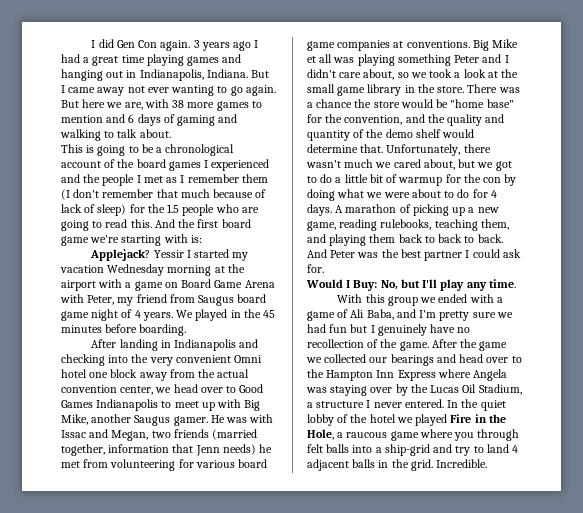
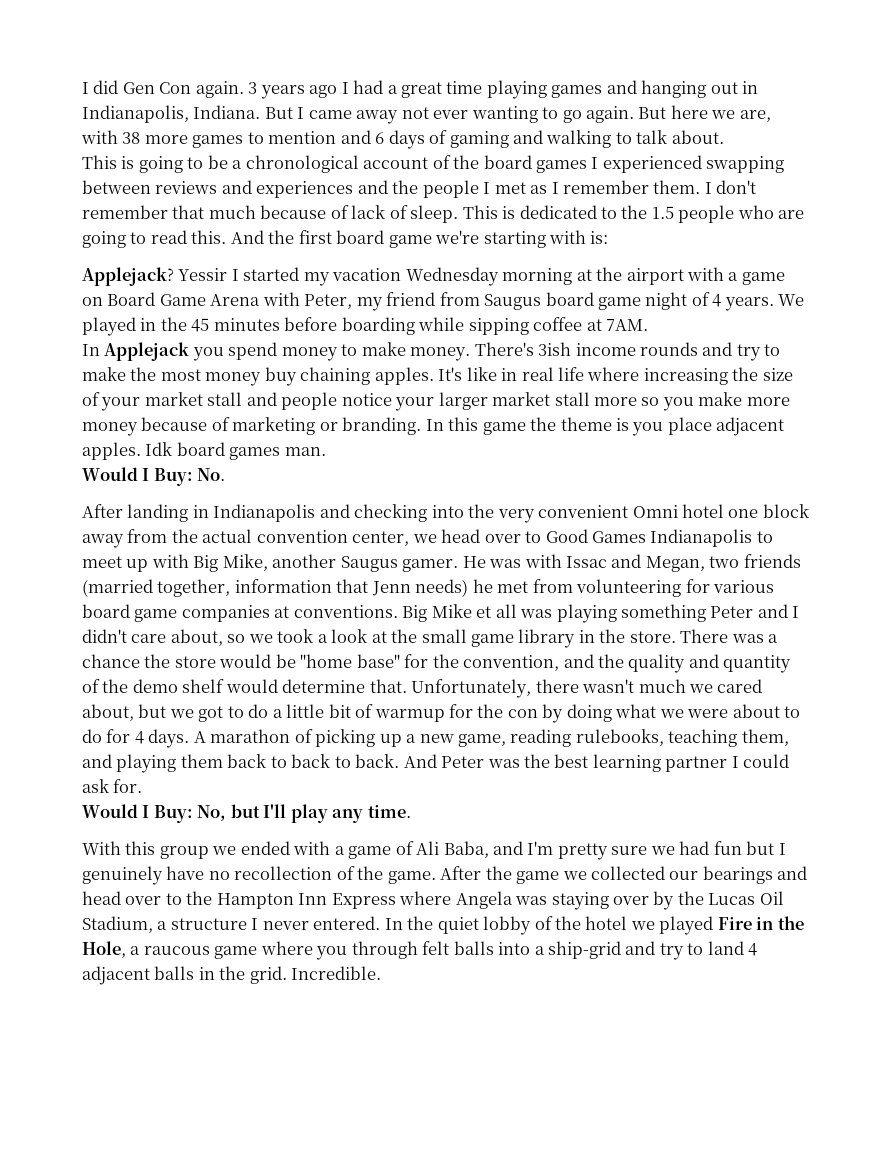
(270, 165) none -> [706,156,785,173] [82,180,354,198] swapping between reviews and experiences
[241,174,268,183] [61,189,70,200] them (I -> [653,180,712,194] them. I
[97,204,145,216] sleep) for -> [410,205,618,223] sleep. This is dedicated to
[139,324,187,336] boarding. -> [341,317,649,335] [82,342,781,361] [82,367,793,386] [82,392,790,411] [82,417,785,436] [82,442,326,460] [82,467,226,486] boarding while sipping coffee at 7AM. // In Applejack you spend money to make money. There's 3ish income rounds and try to make the most money buy chaining apples. It's like in real life where increasing the size of your market stall and people notice your larger market stall more so you make more money because of marketing or branding. In this game the theme is you place adjacent apples. Idk board games man. // Would I Buy: No.
(421, 253) none -> [592,754,661,772] learning

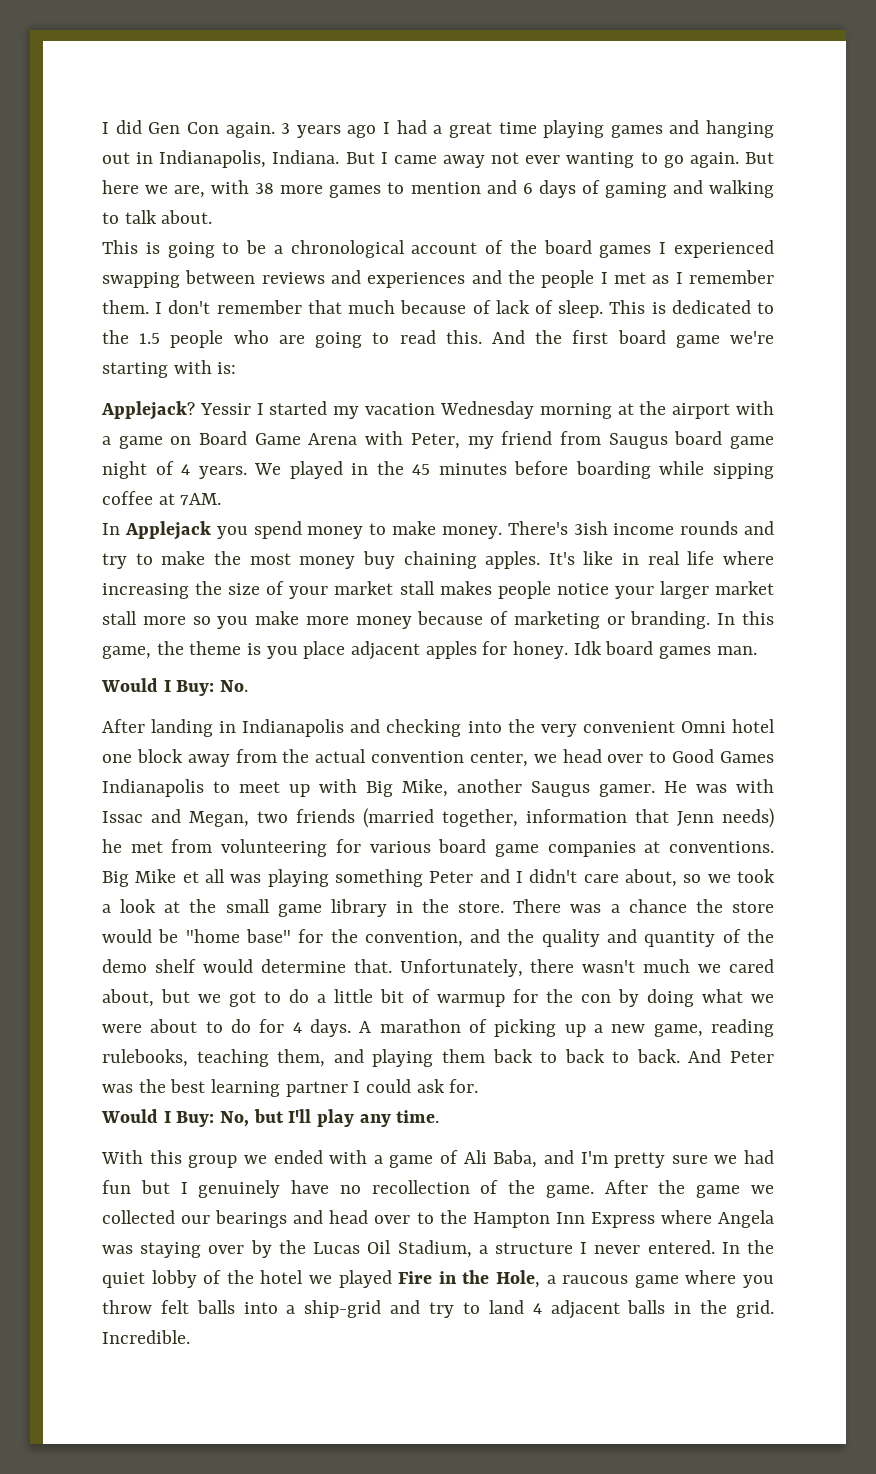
[246,392,277,406] and -> [439,581,492,595] makes
[482,422,526,435] game -> [102,646,151,659] game,
[82,442,141,460] apples. -> [425,641,569,659] apples for honey.
[351,941,418,959] through -> [102,1300,152,1314] throw

